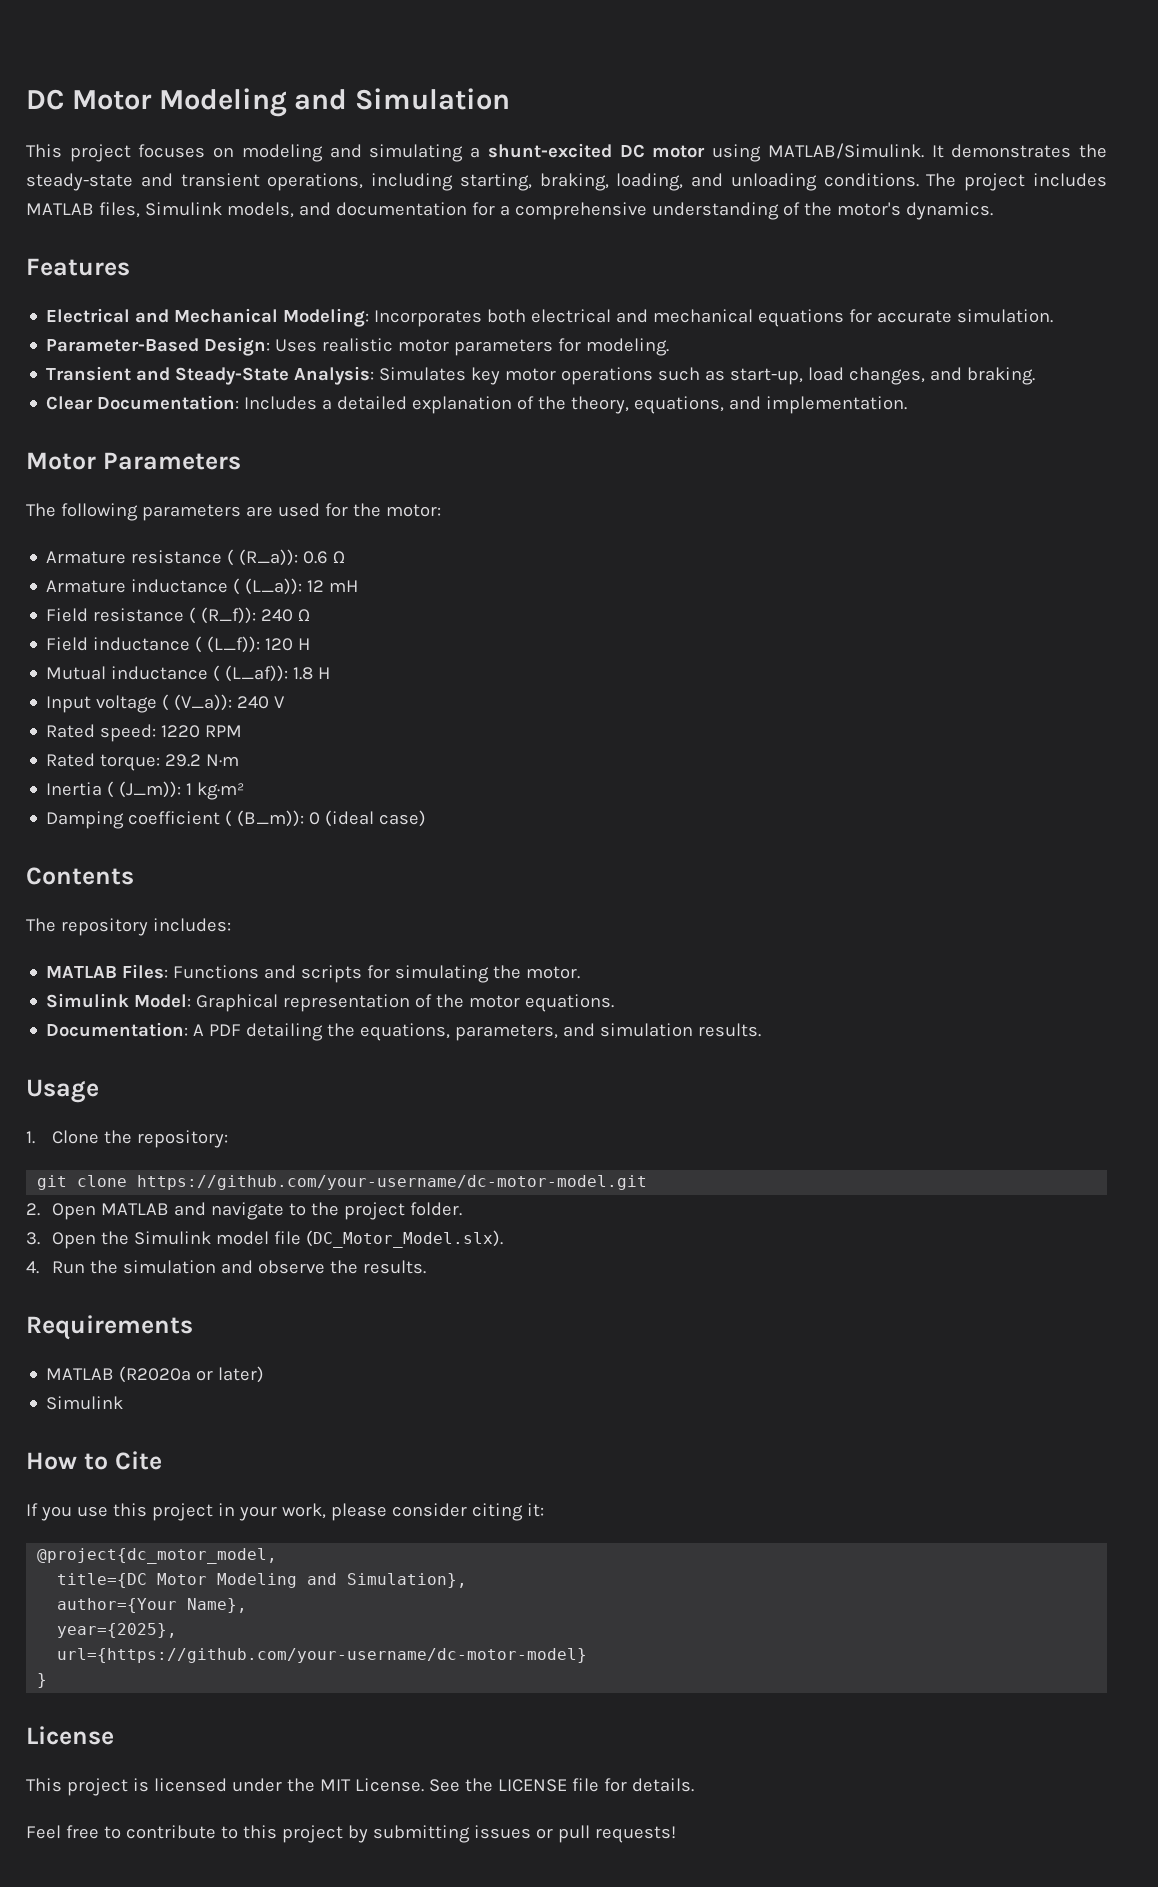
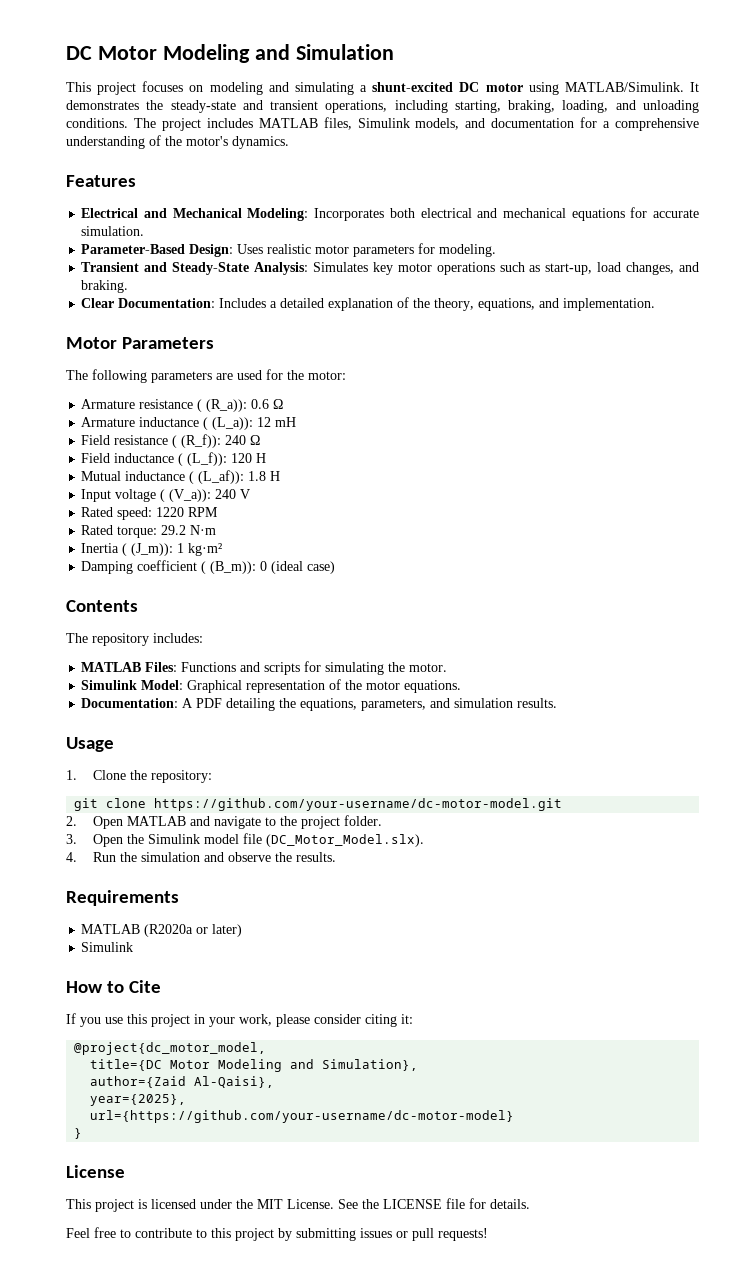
[57,1598,248,1613] author={Your Name}, -> [90,1076,275,1088] author={Zaid Al-Qaisi},

